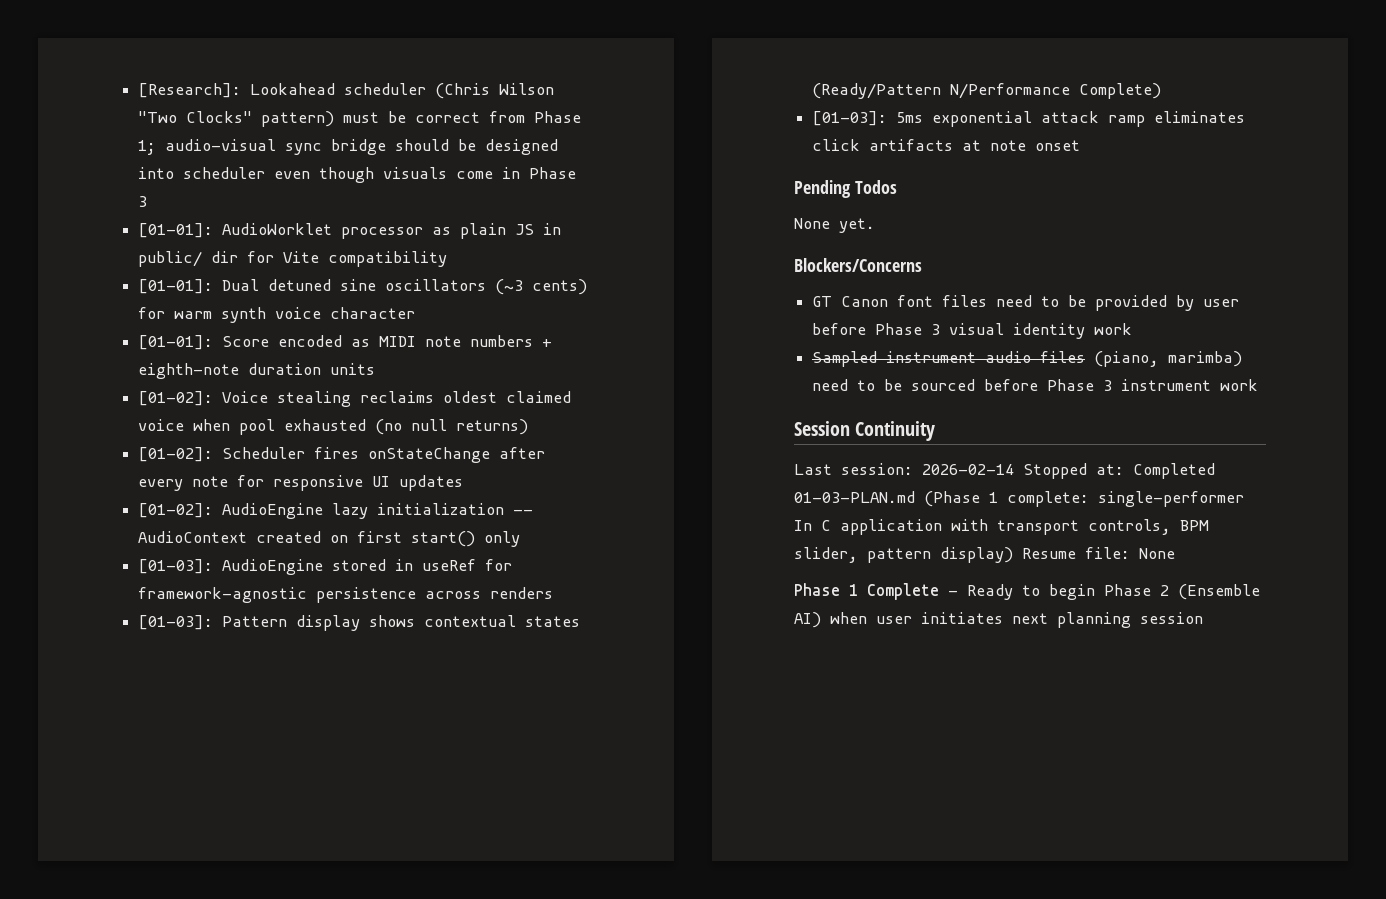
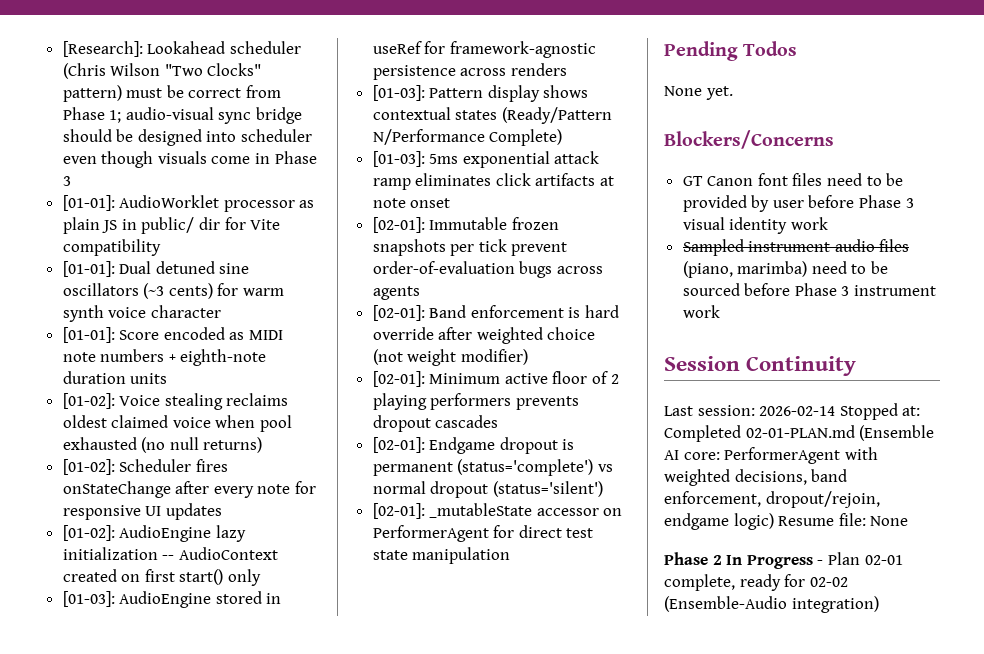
(1081, 145) none -> [372,217,559,233] [372,239,568,256] [372,261,603,278] [372,286,420,300] [372,305,620,321] [372,327,596,344] [372,349,528,366] [372,371,619,387] [372,393,579,410] [372,415,499,432] [372,437,575,454] [372,459,613,476] [372,481,603,498] [372,503,623,519] [372,525,594,542] [372,547,511,564] // [02-01]: Immutable frozen snapshots per tick prevent order-of-evaluation bugs across agents // [02-01]: Band enforcement is hard override after weighted choice (not weight modifier) // [02-01]: Minimum active floor of 2 playing performers prevents dropout cascades // [02-01]: Endgame dropout is permanent (status='complete') vs normal dropout (status='silent') // [02-01]: _mutableState accessor on PerformerAgent for direct test state manipulation
[794,491,1244,507] [794,519,1209,535] [794,547,1175,563] [794,583,1260,600] [794,612,1203,628] 01-03-PLAN.md (Phase 1 complete: single-performer In C application with transport controls, BPM slider, pattern display) Resume file: None // Phase 1 Complete - Ready to begin Phase 2 (Ensemble AI) when user initiates next planning session -> [745,425,935,441] [664,447,878,464] [664,469,848,486] [664,491,880,508] [664,513,909,530] [664,552,903,569] [664,574,848,591] [664,596,879,613] 02-01-PLAN.md (Ensemble AI core: PerformerAgent with weighted decisions, band enforcement, dropout/rejoin, endgame logic) Resume file: None // Phase 2 In Progress - Plan 02-01 complete, ready for 02-02 (Ensemble-Audio integration)

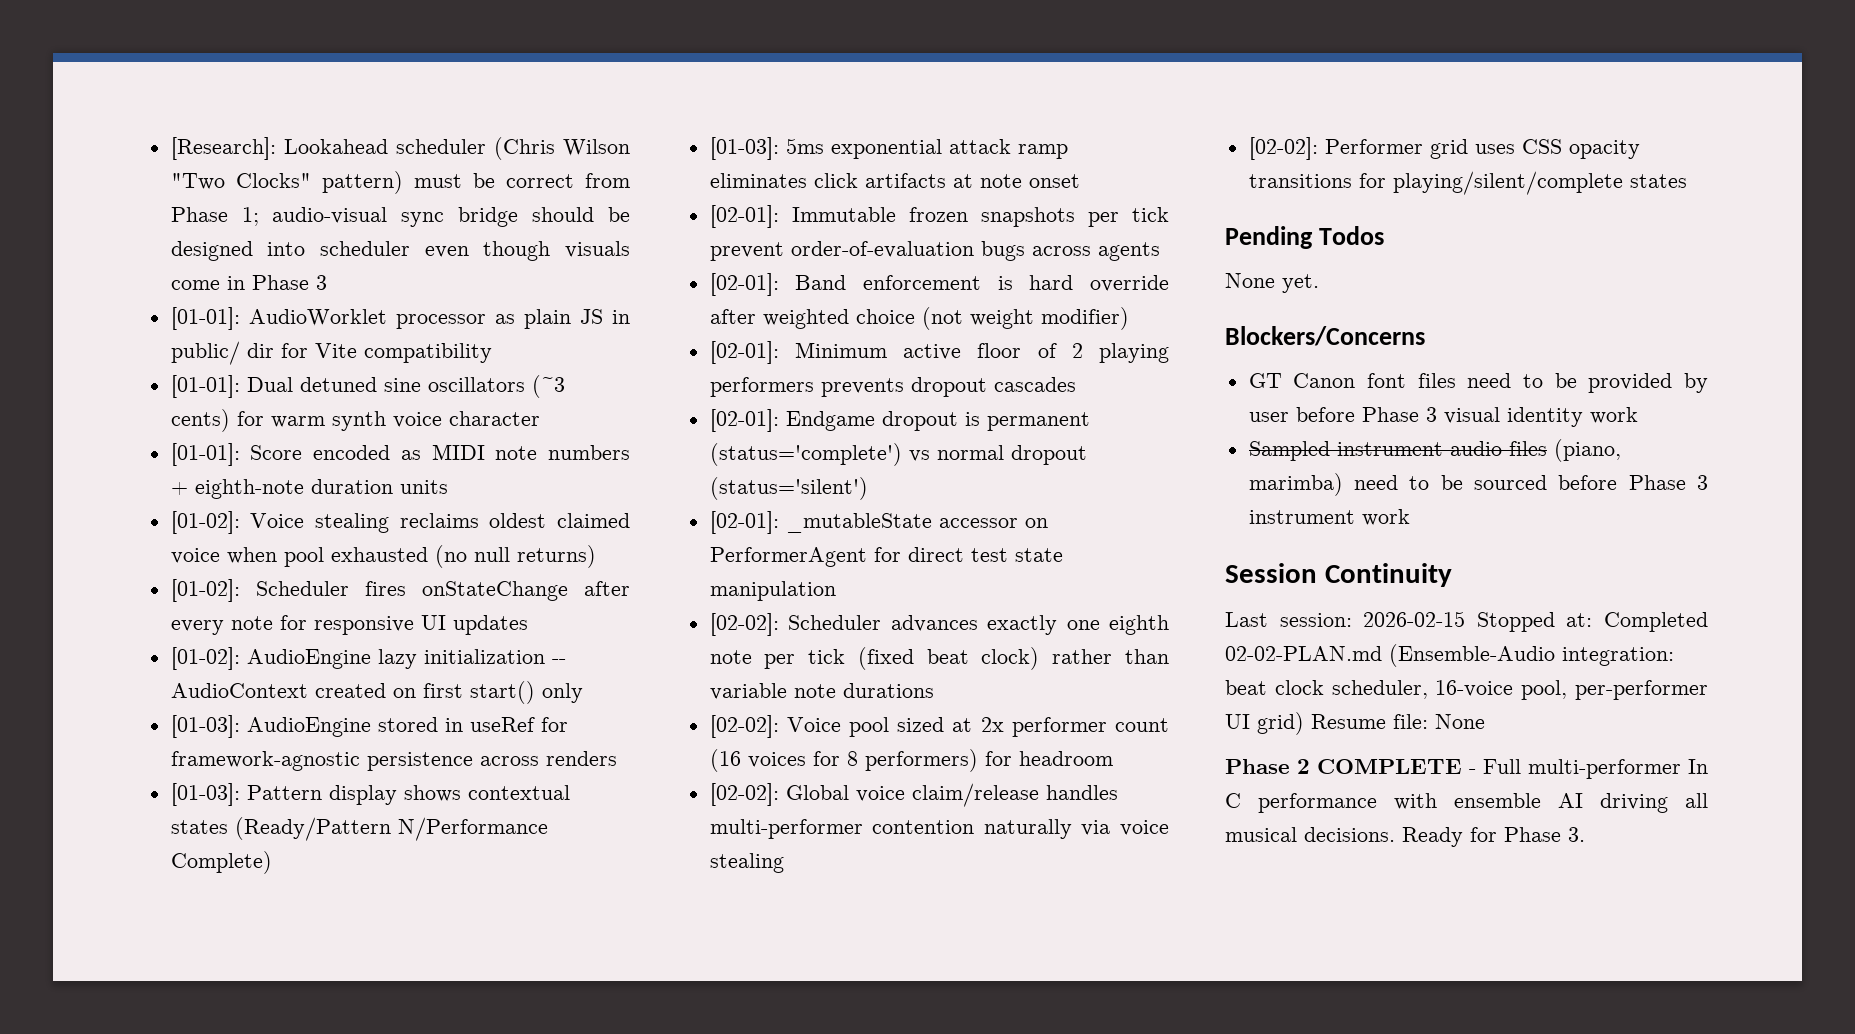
(511, 555) none -> [709,613,1169,636] [709,647,1169,670] [709,683,934,700] [709,715,1169,738] [709,749,1113,772] [709,783,1118,807] [709,819,1169,839] [709,853,784,873] [1248,137,1640,160] [1248,171,1687,195] // [02-02]: Scheduler advances exactly one eighth note per tick (fixed beat clock) rather than variable note durations // [02-02]: Voice pool sized at 2x performer count (16 voices for 8 performers) for headroom // [02-02]: Global voice claim/release handles multi-performer contention naturally via voice stealing // [02-02]: Performer grid uses CSS opacity transitions for playing/silent/complete states
[759,406,836,416] 2026-02-14 -> [1363,611,1466,627] 2026-02-15
[745,425,935,441] [664,447,878,464] [664,469,848,486] [664,491,880,508] [664,513,774,530] 02-01-PLAN.md (Ensemble AI core: PerformerAgent with weighted decisions, band enforcement, dropout/rejoin, endgame logic) -> [1225,644,1674,667] [1225,680,1708,700] [1225,712,1304,735] 02-02-PLAN.md (Ensemble-Audio integration: beat clock scheduler, 16-voice pool, per-performer UI grid)
[726,552,903,569] [664,574,848,591] [664,596,879,613] In Progress - Plan 02-01 complete, ready for 02-02 (Ensemble-Audio integration) -> [1317,759,1708,779] [1225,793,1708,813] [1225,827,1585,847] COMPLETE - Full multi-performer In C performance with ensemble AI driving all musical decisions. Ready for Phase 3.

